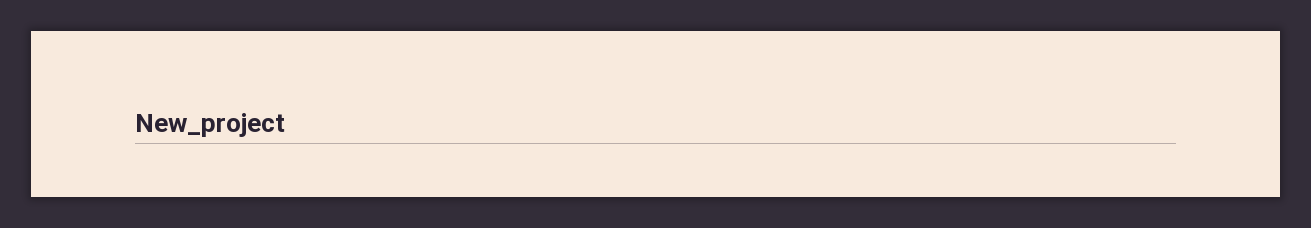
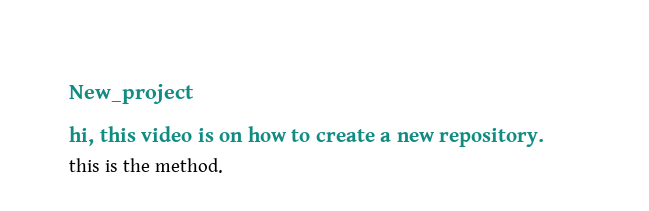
(285, 125) none -> [69,126,545,147] [69,158,223,173] // hi, this video is on how to create a new repository. // this is the method.

